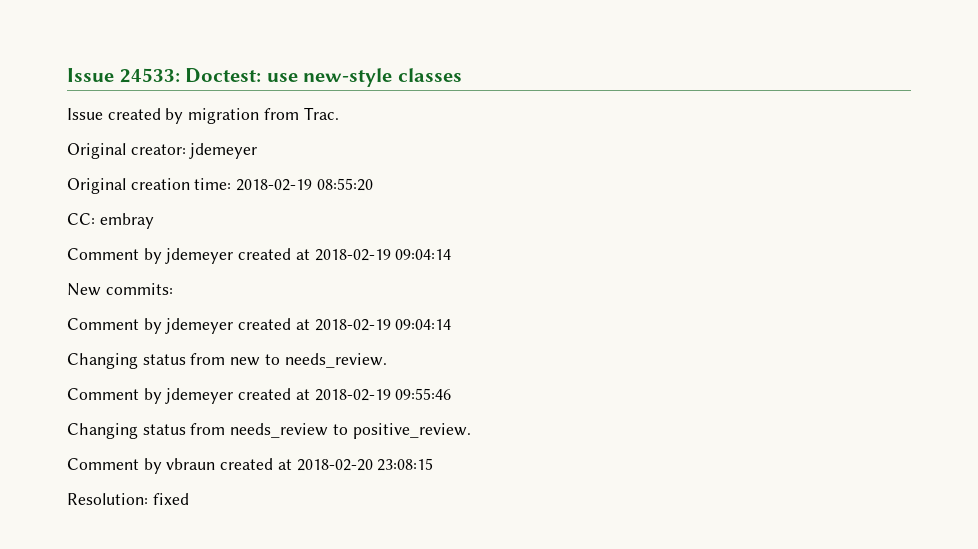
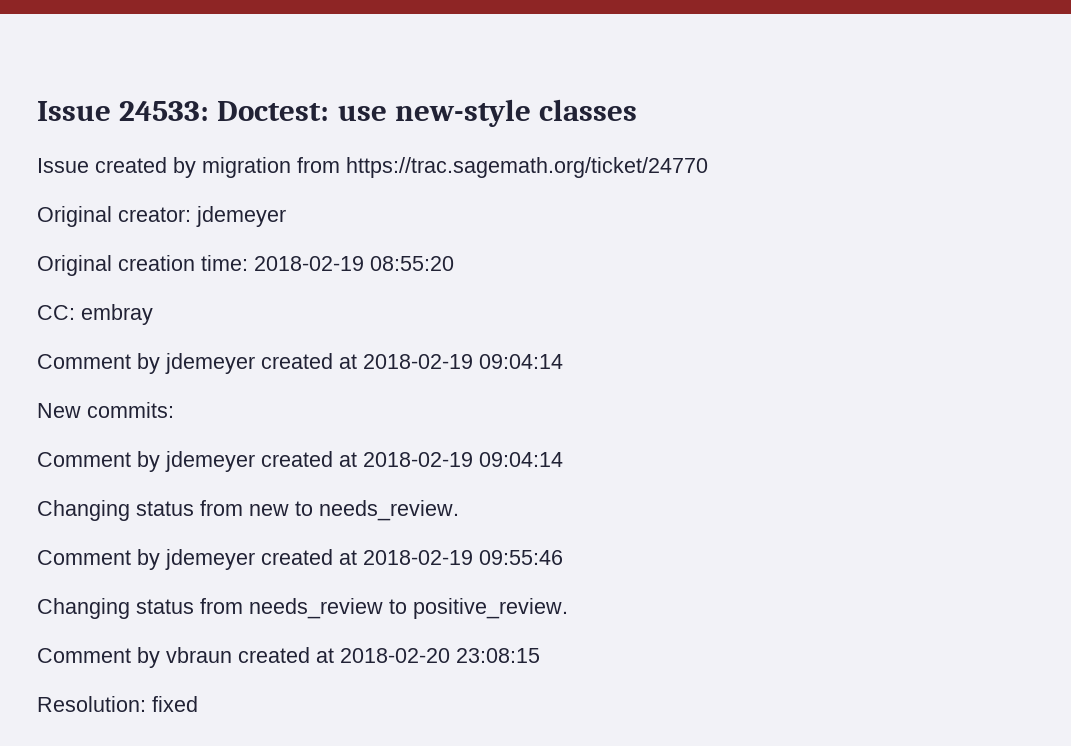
[303,107,339,120] Trac. -> [346,157,708,178] https://trac.sagemath.org/ticket/24770

